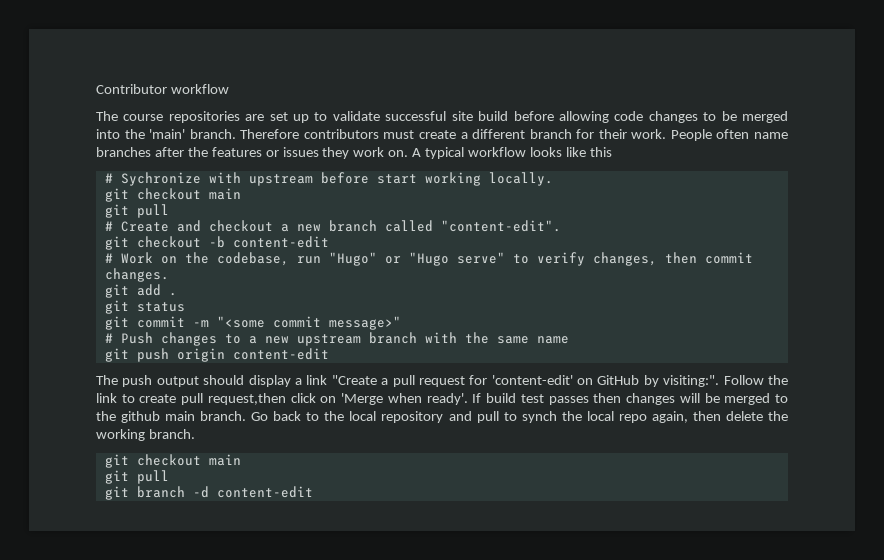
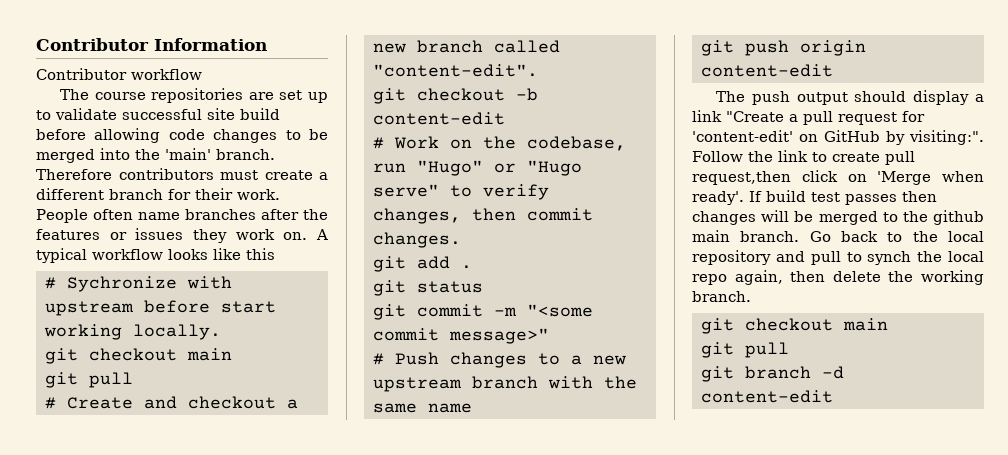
[96,84,167,94] Contributor -> [36,38,267,51] [36,68,127,80] Contributor Information // Contributor

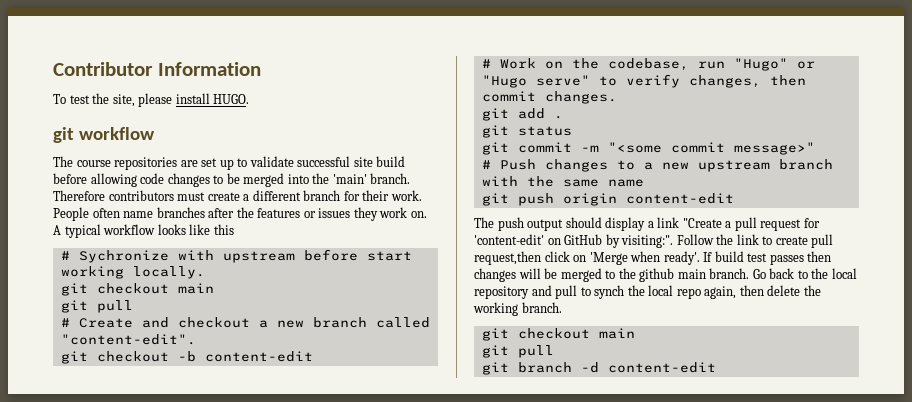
[36,68,127,80] Contributor -> [53,93,250,107] [53,127,74,143] To test the site, please install HUGO. // git

